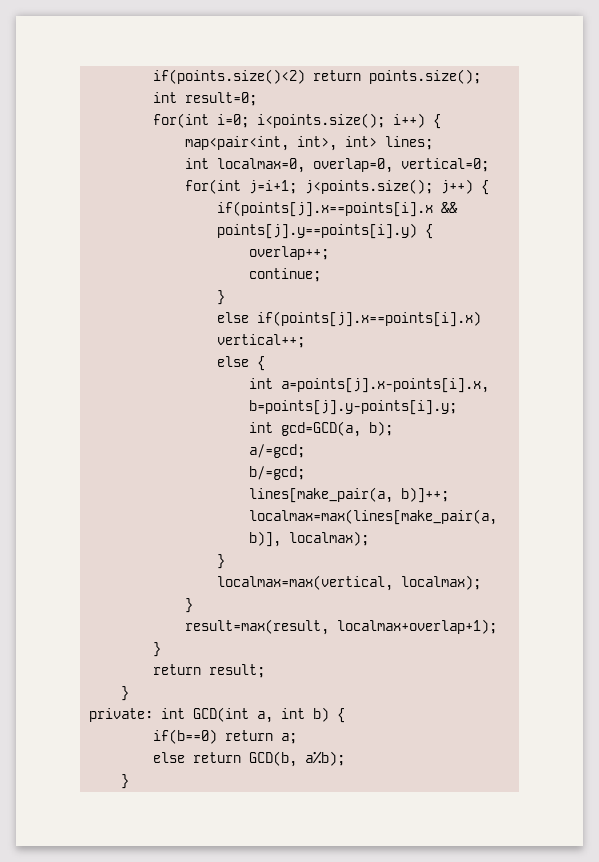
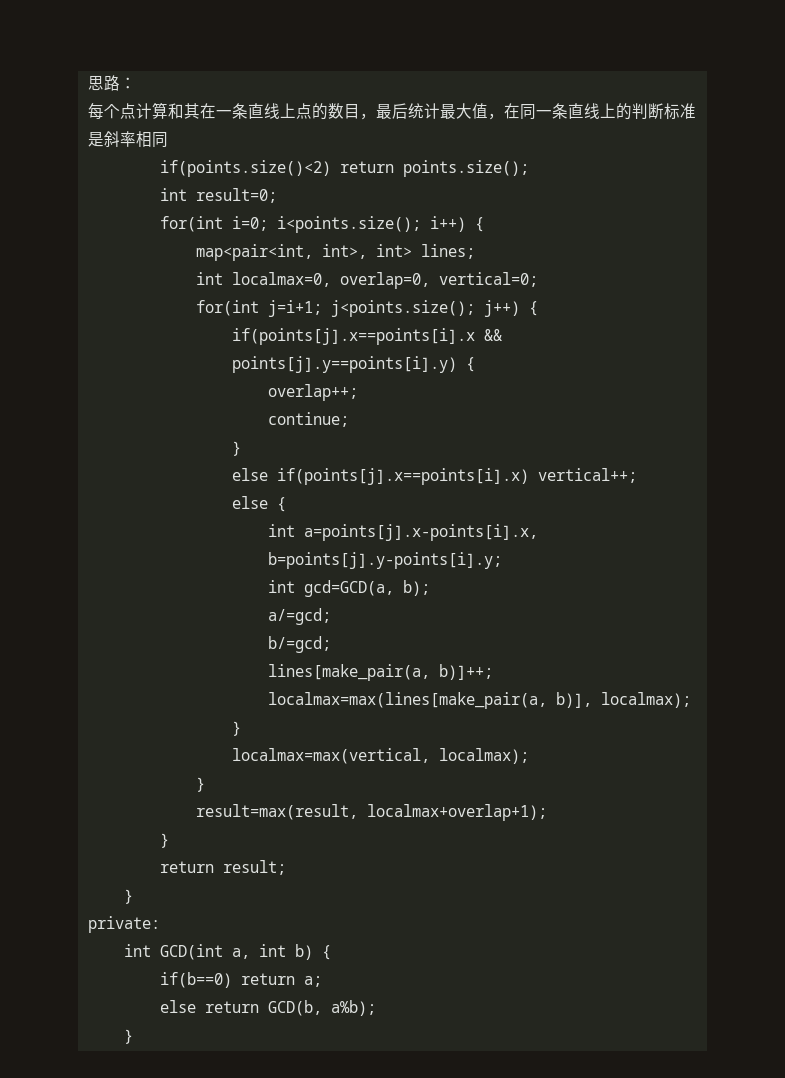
(152, 76) none -> [88,75,137,91] [88,102,697,120] [88,131,169,148] 思路： // 每个点计算和其在一条直线上点的数目，最后统计最大值，在同一条直线上的判断标准是斜率相同 //
(153, 715) none -> (161, 924) //

